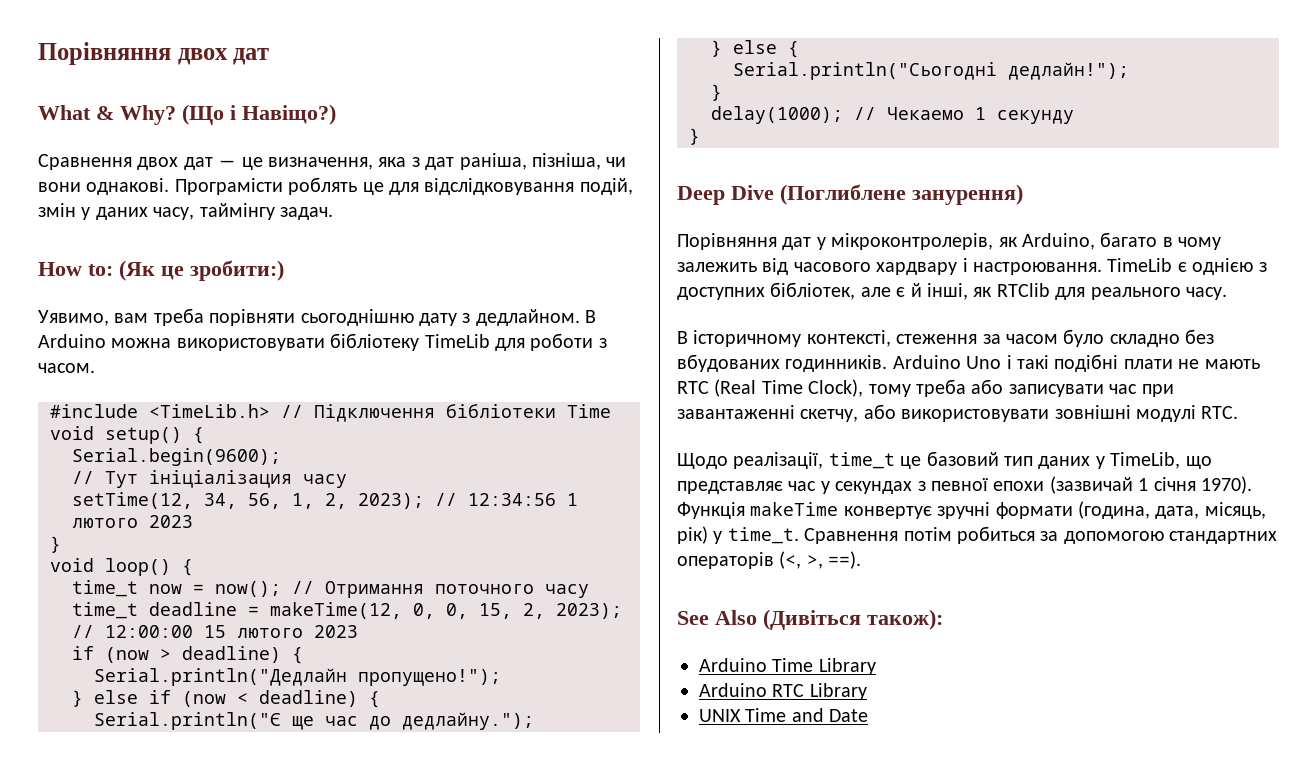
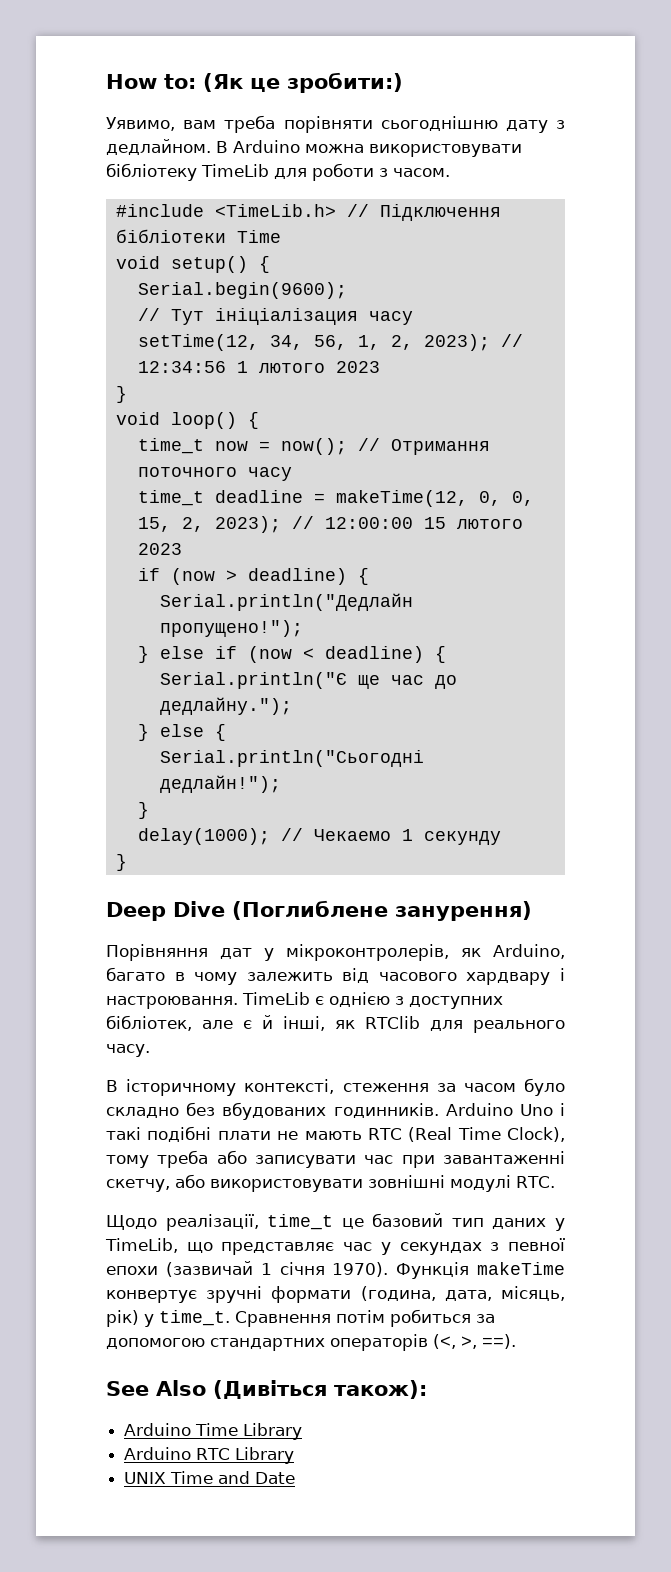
[38,42,270,65] [38,104,336,125] [38,153,627,170] [38,177,633,195] [38,203,333,220] Порівняння двох дат // What & Why? (Що і Навіщо?) // Сравнення двох дат ― це визначення, яка з дат раніша, пізніша, чи вони однакові. Програмісти роблять це для відслідковування подій, змін у даних часу, таймінгу задач. // -> (106, 81) none

